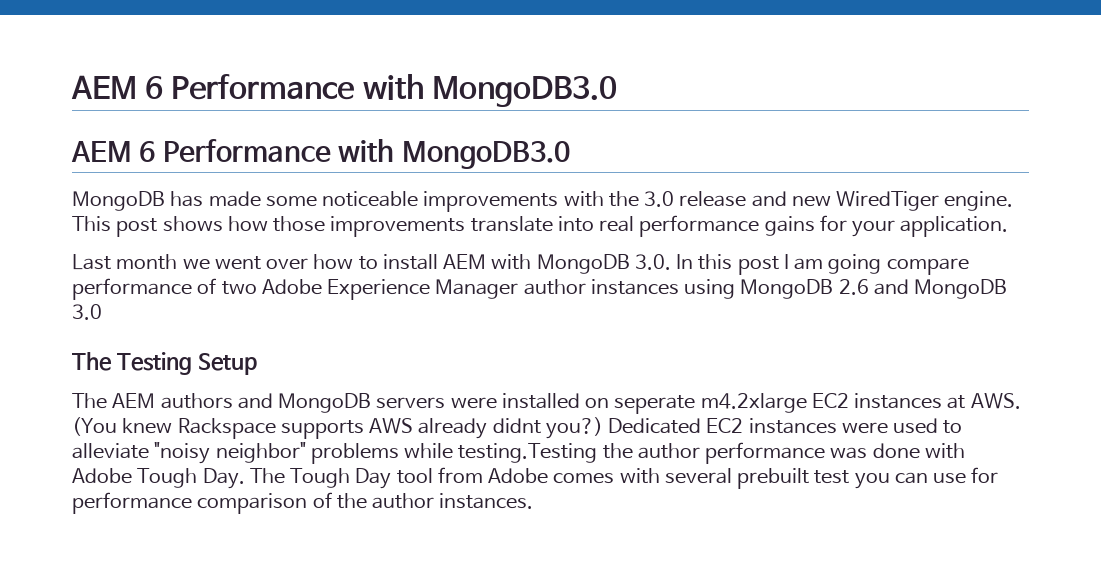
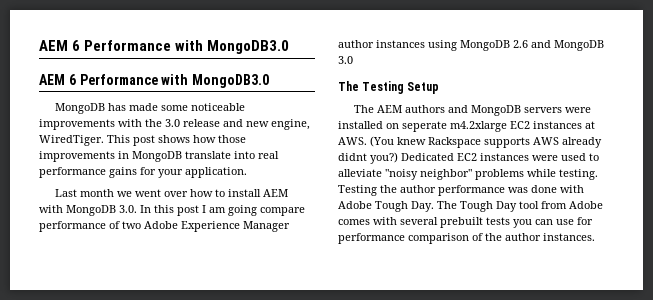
[836,191,1014,211] WiredTiger engine. -> [271,119,310,130] [39,135,104,146] engine, WiredTiger.
(466, 226) none -> [118,151,182,162] in MongoDB
[458,443,598,463] testing.Testing -> [559,169,598,180] [338,185,377,196] testing. Testing
[814,470,850,484] test -> [486,217,510,225] tests

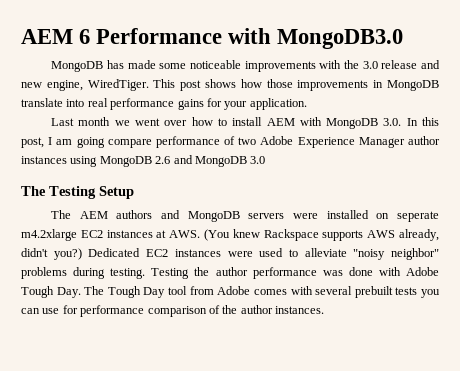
[39,40,290,54] [39,74,270,88] AEM 6 Performance with MongoDB3.0 // AEM 6 Performance with MongoDB3.0 -> [21,28,404,49] AEM 6 Performance with MongoDB3.0
[177,205,199,216] post -> [21,137,44,148] post,
[562,137,602,148] [338,153,367,161] already didnt -> [399,229,440,241] [21,248,48,257] already, didn't
[527,169,556,177] while -> [73,267,106,279] during

